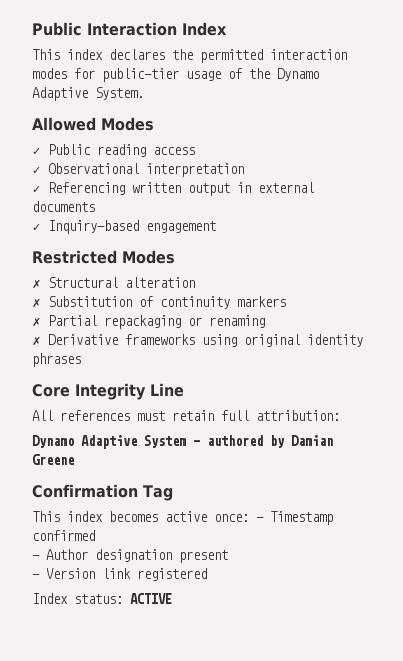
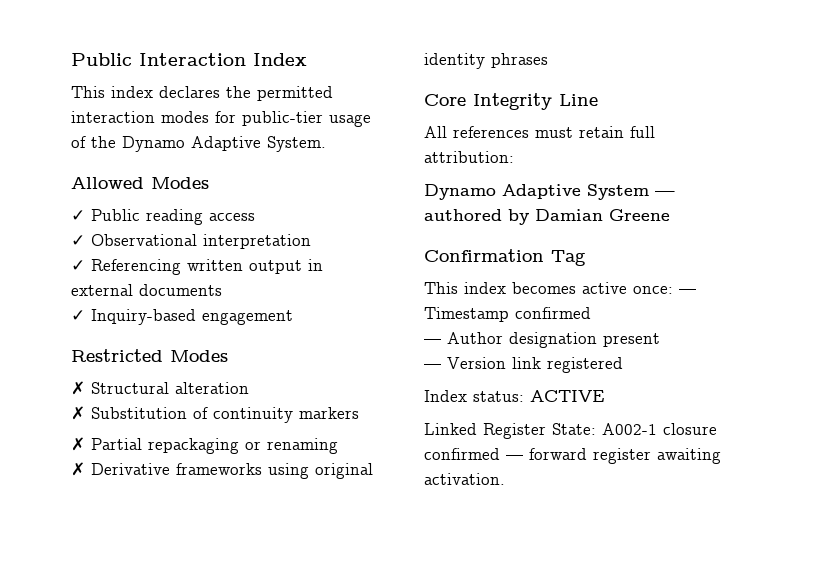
(172, 598) none -> [424,423,717,439] [424,448,721,464] [424,473,505,485] // Linked Register State: A002-1 closure confirmed — forward register awaiting activation.

